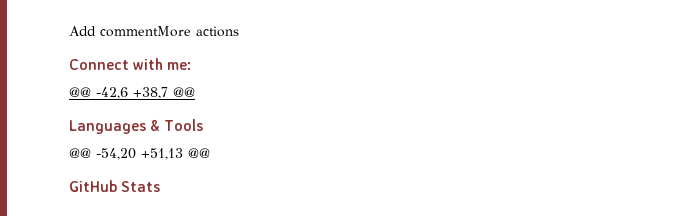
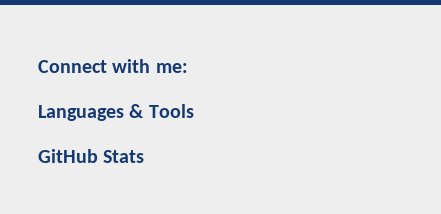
[69,26,239,37] Add commentMore actions // -> (38, 66) none
[69,87,195,99] // @@ -42,6 +38,7 @@ -> (188, 68) none
[69,148,210,160] // @@ -54,20 +51,13 @@ -> (194, 111) none

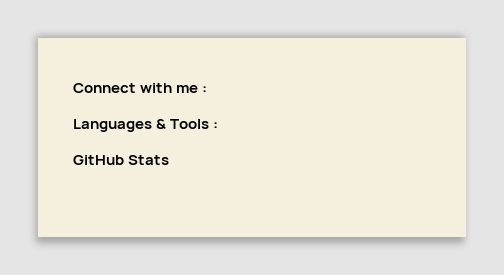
[155,63,188,73] me: -> [176,85,208,93] me :
(194, 111) none -> [213,122,219,129] :

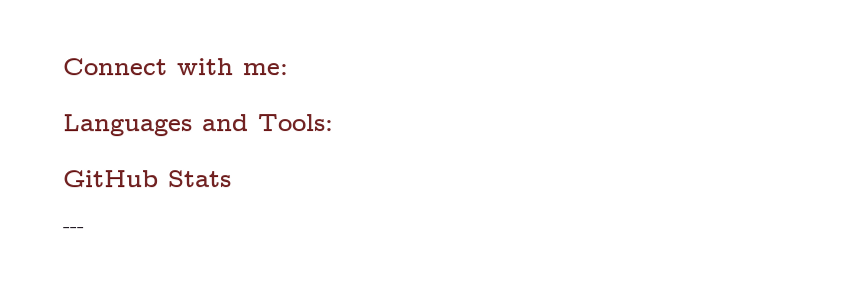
[176,85,208,93] me : -> [242,63,288,76] me:
[156,119,219,129] & Tools : -> [201,114,333,132] and Tools:
(170, 160) none -> [63,227,85,233] // ---

